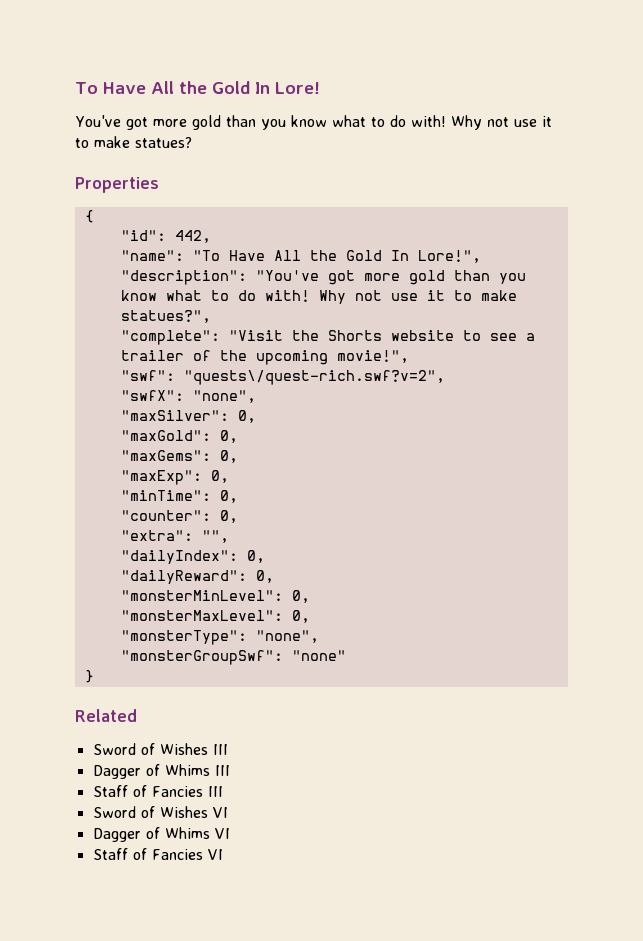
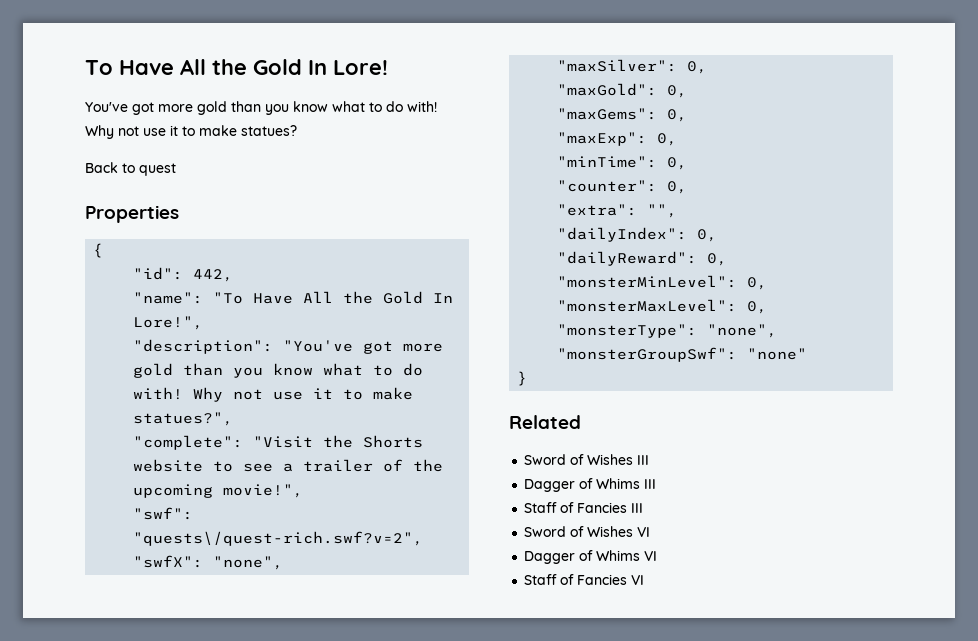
(192, 142) none -> [85,162,176,176] // Back to quest

